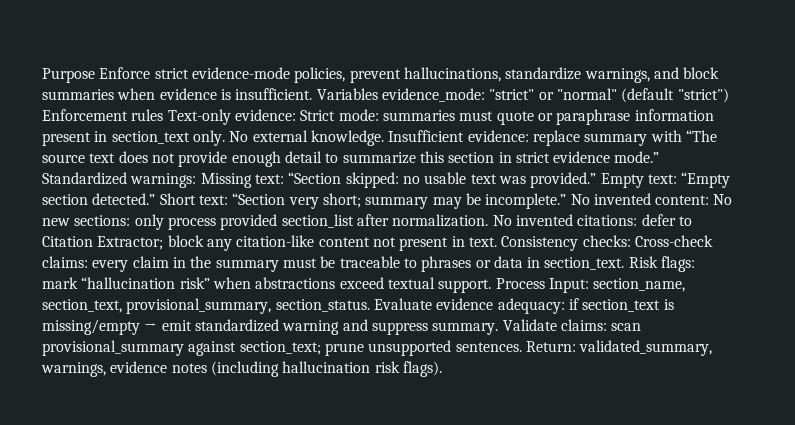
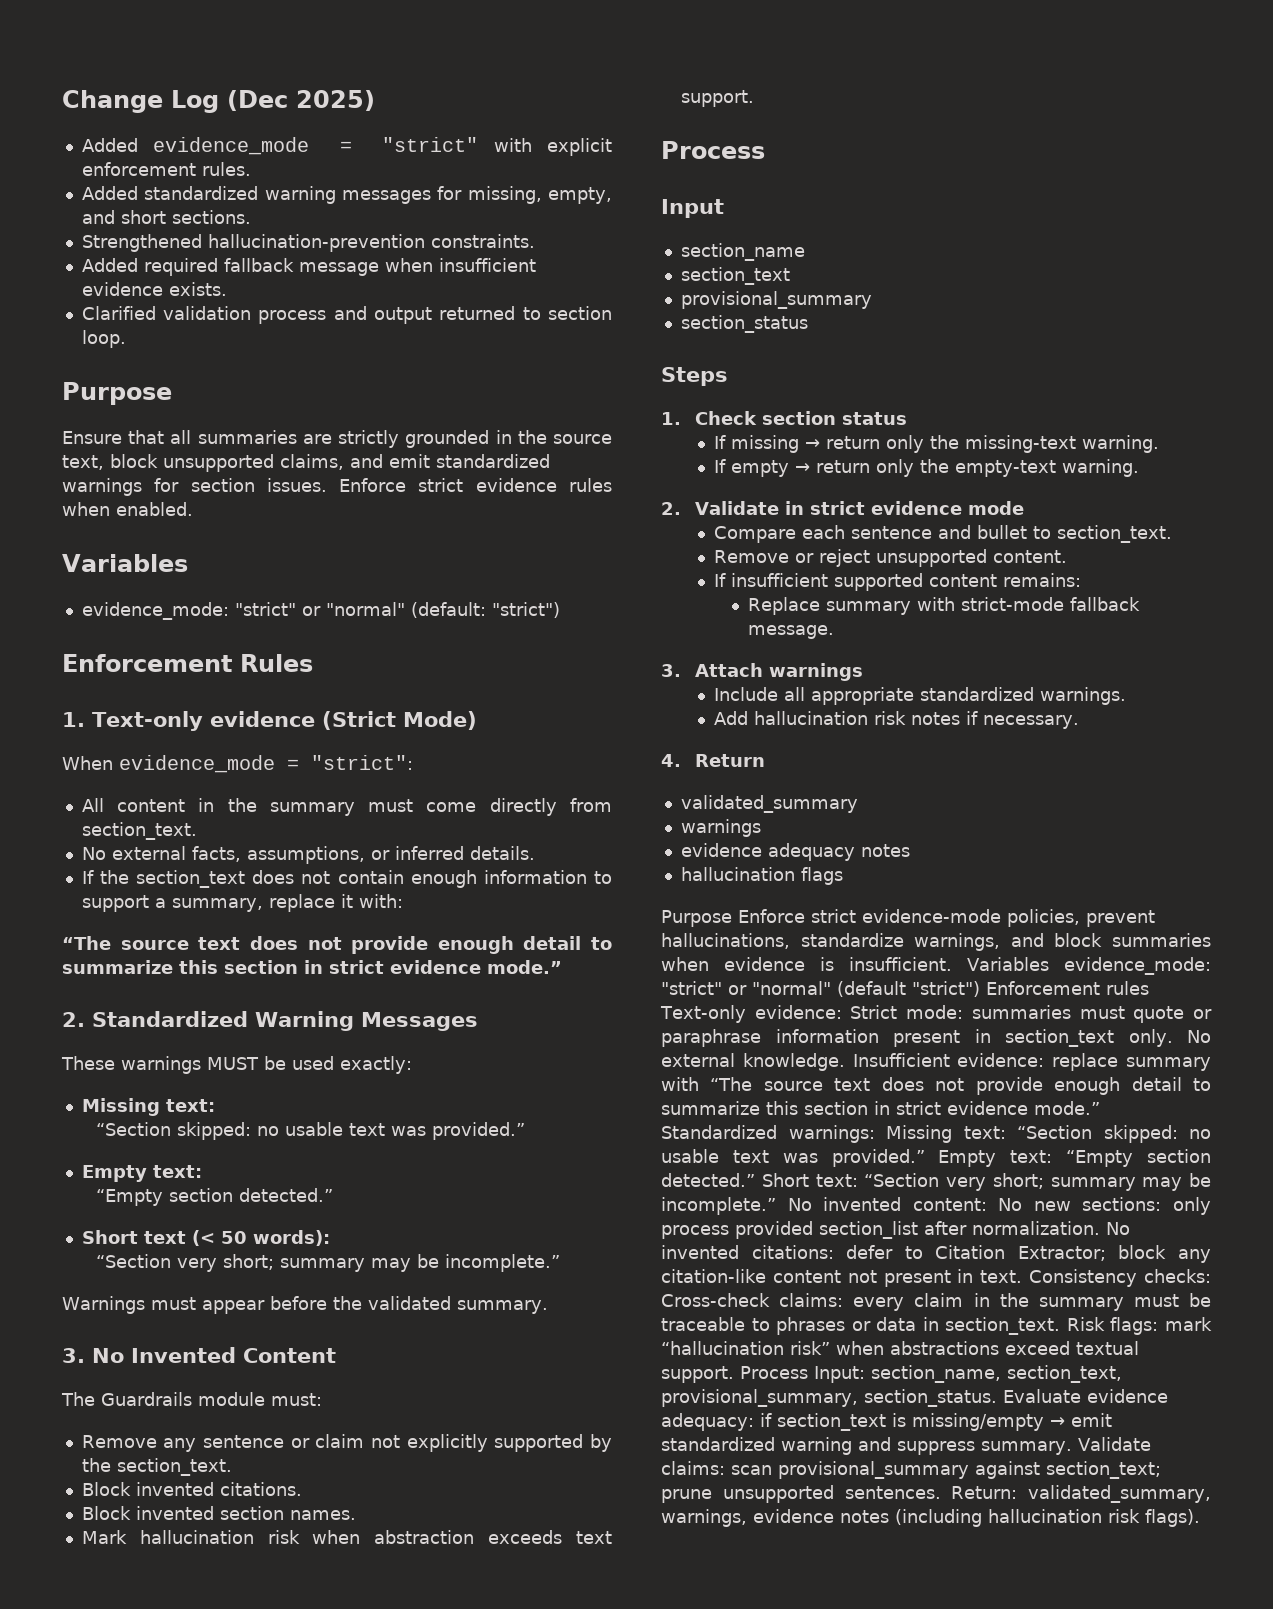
(42, 75) none -> [62,90,375,113] [81,137,612,156] [81,162,251,176] [81,186,612,204] [81,210,251,224] [81,234,535,252] [81,258,536,276] [81,282,227,296] [81,306,613,324] [81,330,126,348] [62,382,172,405] [62,430,612,448] [62,454,550,472] [62,478,612,496] [62,502,193,516] [62,554,188,572] [81,602,560,620] [62,654,313,672] [62,711,477,731] [62,755,413,773] [81,798,612,816] [81,822,197,840] [81,846,535,864] [81,870,612,888] [81,894,403,912] [62,936,612,954] [62,960,562,974] [62,1011,478,1031] [61,1056,412,1074] [81,1098,215,1116] [95,1122,525,1140] [81,1165,202,1182] [95,1188,333,1206] [81,1230,330,1246] [95,1254,560,1272] [62,1296,548,1314] [62,1347,336,1363] [61,1392,322,1406] [81,1434,612,1452] [81,1458,232,1476] [81,1482,302,1496] [81,1506,356,1520] [81,1530,612,1544] [680,90,754,107] [661,141,765,159] [661,199,724,218] [680,243,805,261] [680,267,790,285] [680,291,872,309] [680,315,808,333] [661,367,728,386] [661,411,907,425] [714,435,1160,453] [714,459,1140,477] [661,501,1024,515] [714,525,1173,543] [714,549,1068,567] [714,573,1082,591] [747,597,1140,615] [747,625,834,639] [661,663,863,681] [714,687,1127,705] [714,711,1080,729] [661,754,765,767] [680,795,858,813] [680,819,761,837] [680,843,910,861] [680,867,843,885] Change Log (Dec 2025) // Added evidence_mode = "strict" with explicit enforcement rules. // Added standardized warning messages for missing, empty, and short sections. // Strengthened hallucination-prevention constraints. // Added required fallback message when insufficient evidence exists. // Clarified validation process and output returned to section loop. // Purpose // Ensure that all summaries are strictly grounded in the source text, block unsupported claims, and emit standardized warnings for section issues. Enforce strict evidence rules when enabled. // Variables // evidence_mode: "strict" or "normal" (default: "strict") // Enforcement Rules // 1. Text-only evidence (Strict Mode) // When evidence_mode = "strict": // All content in the summary must come directly from section_text. // No external facts, assumptions, or inferred details. // If the section_text does not contain enough information to support a summary, replace it with: // “The source text does not provide enough detail to summarize this section in strict evidence mode.” // 2. Standardized Warning Messages // These warnings MUST be used exactly: // Missing text: // “Section skipped: no usable text was provided.” // Empty text: // “Empty section detected.” // Short text (< 50 words): // “Section very short; summary may be incomplete.” // Warnings must appear before the validated summary. // 3. No Invented Content // The Guardrails module must: // Remove any sentence or claim not explicitly supported by the section_text. // Block invented citations. // Block invented section names. // Mark hallucination risk when abstraction exceeds text support. // Process // Input // section_name // section_text // provisional_summary // section_status // Steps // 1. Check section status // If missing → return only the missing-text warning. // If empty → return only the empty-text warning. // 2. Validate in strict evidence mode // Compare each sentence and bullet to section_text. // Remove or reject unsupported content. // If insufficient supported content remains: // Replace summary with strict-mode fallback message. // 3. Attach warnings // Include all appropriate standardized warnings. // Add hallucination risk notes if necessary. // 4. Return // validated_summary // warnings // evidence adequacy notes // hallucination flags //

